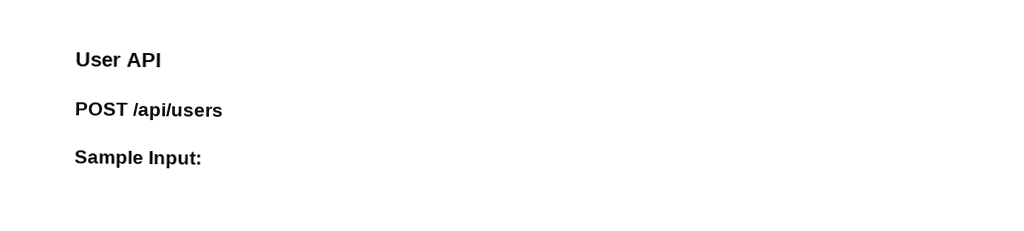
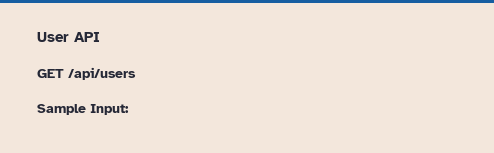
[74,102,129,116] POST -> [37,69,64,78] GET

